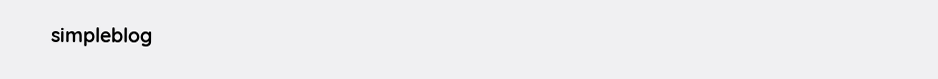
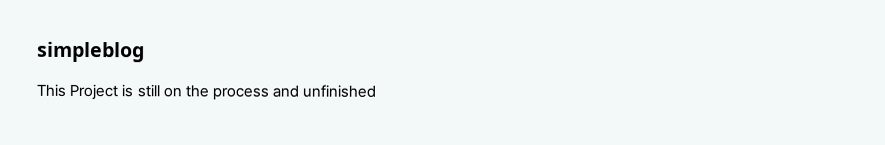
(153, 37) none -> [36,83,377,101] // This Project is still on the process and unfinished

